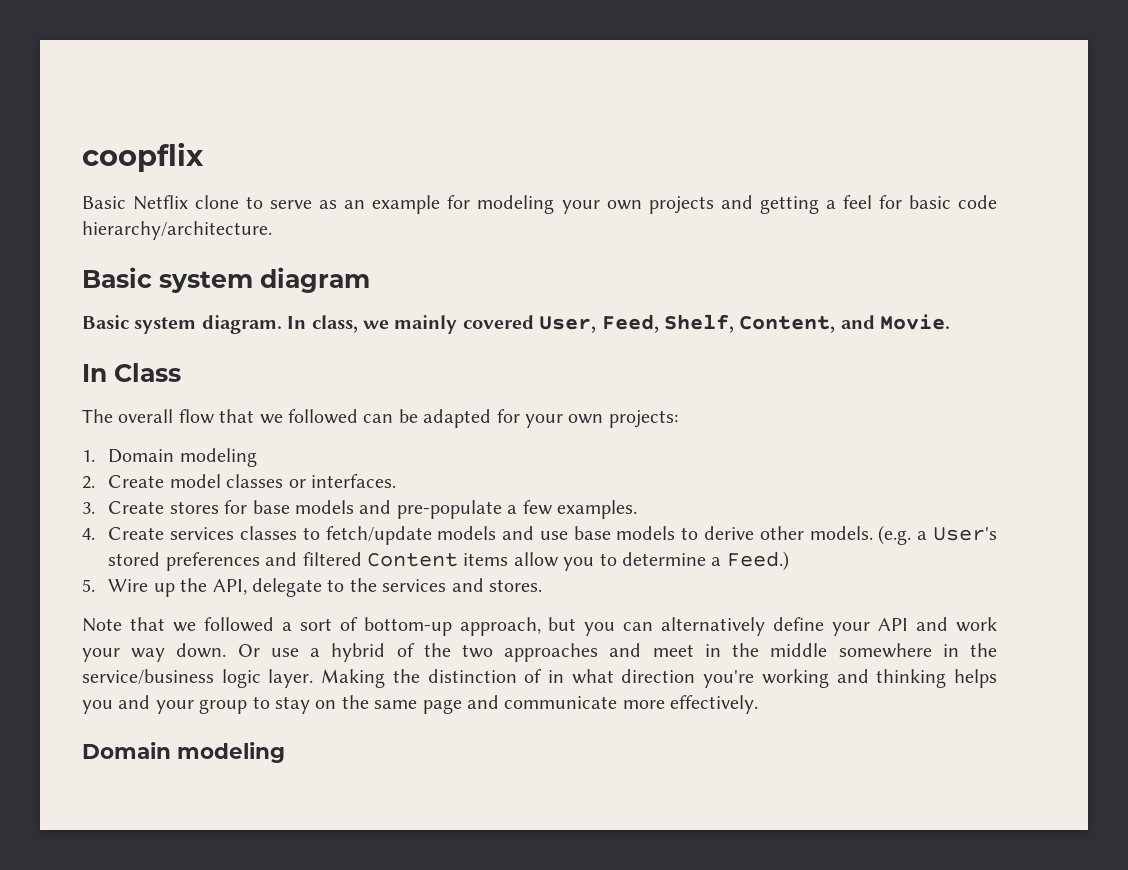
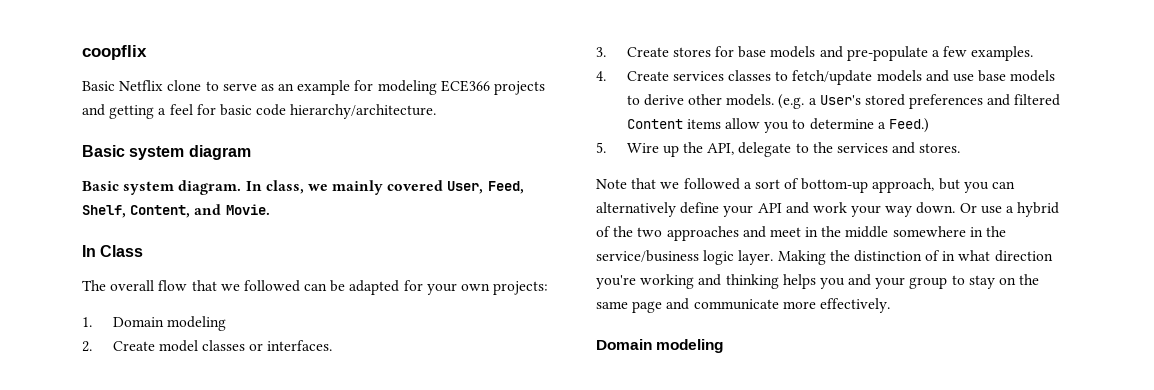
[561,200,642,214] your own -> [440,80,490,92] ECE366

